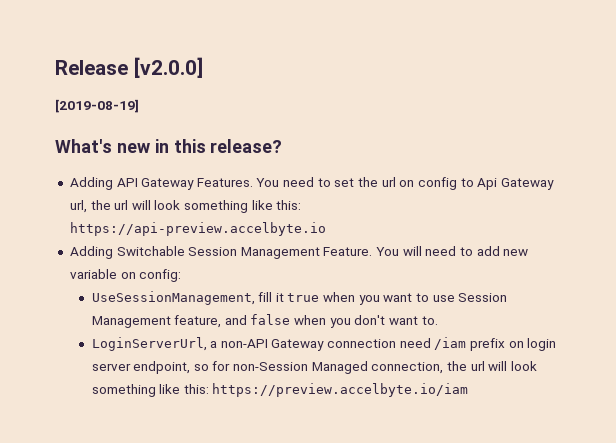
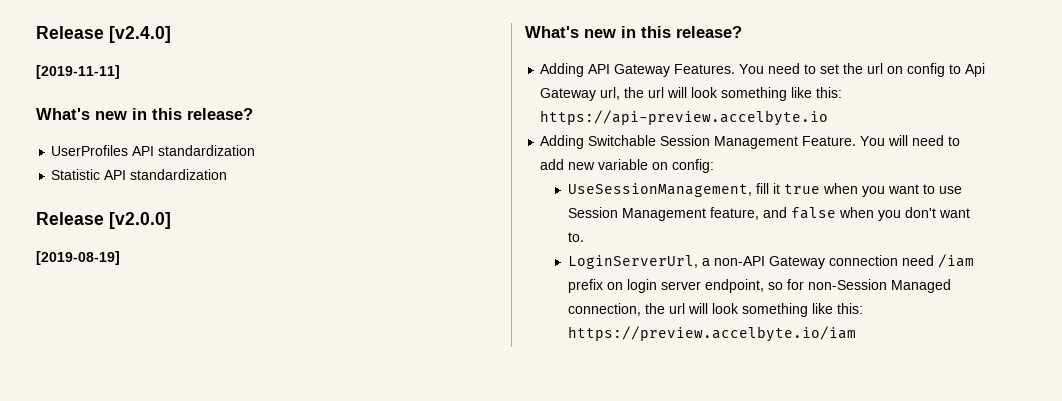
[55,60,128,75] Release -> [36,26,171,43] [36,65,120,79] [36,108,253,120] [51,145,256,156] [51,169,228,180] [36,212,104,225] Release [v2.4.0] // [2019-11-11] // What's new in this release? // UserProfiles API standardization // Statistic API standardization // Release

